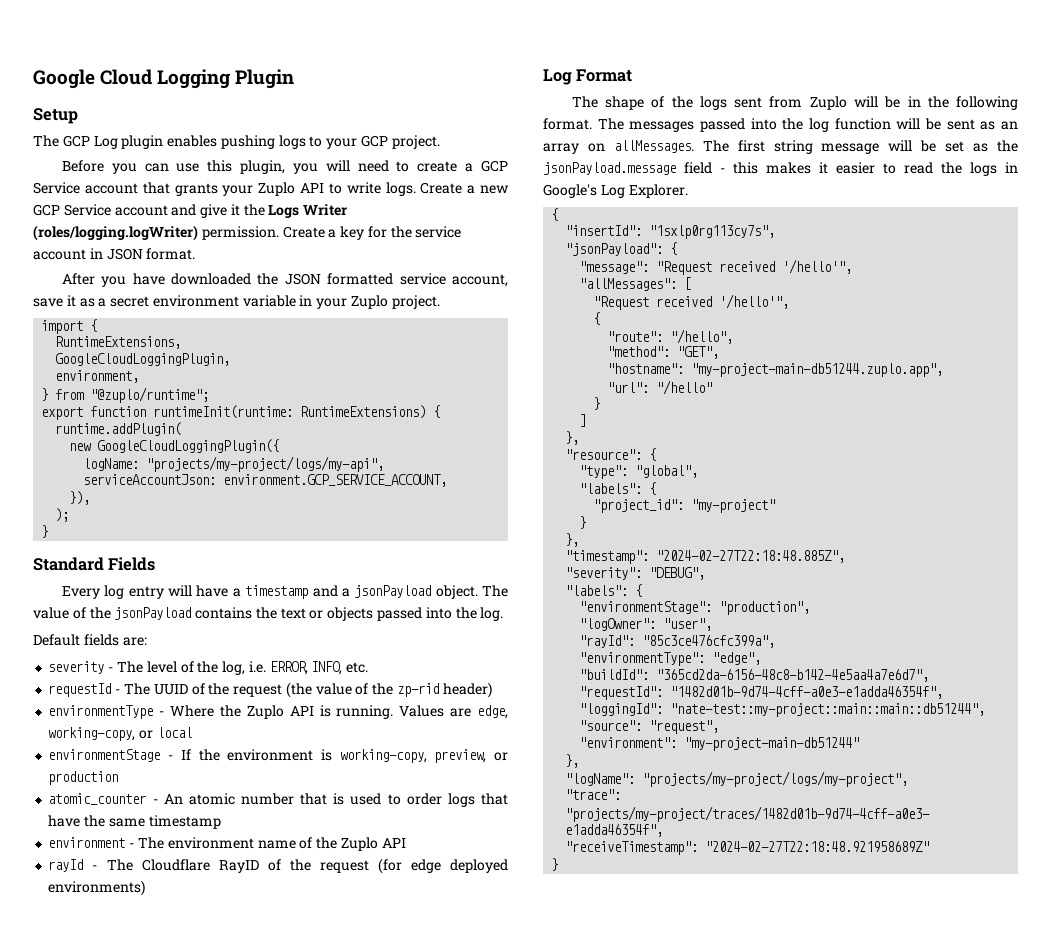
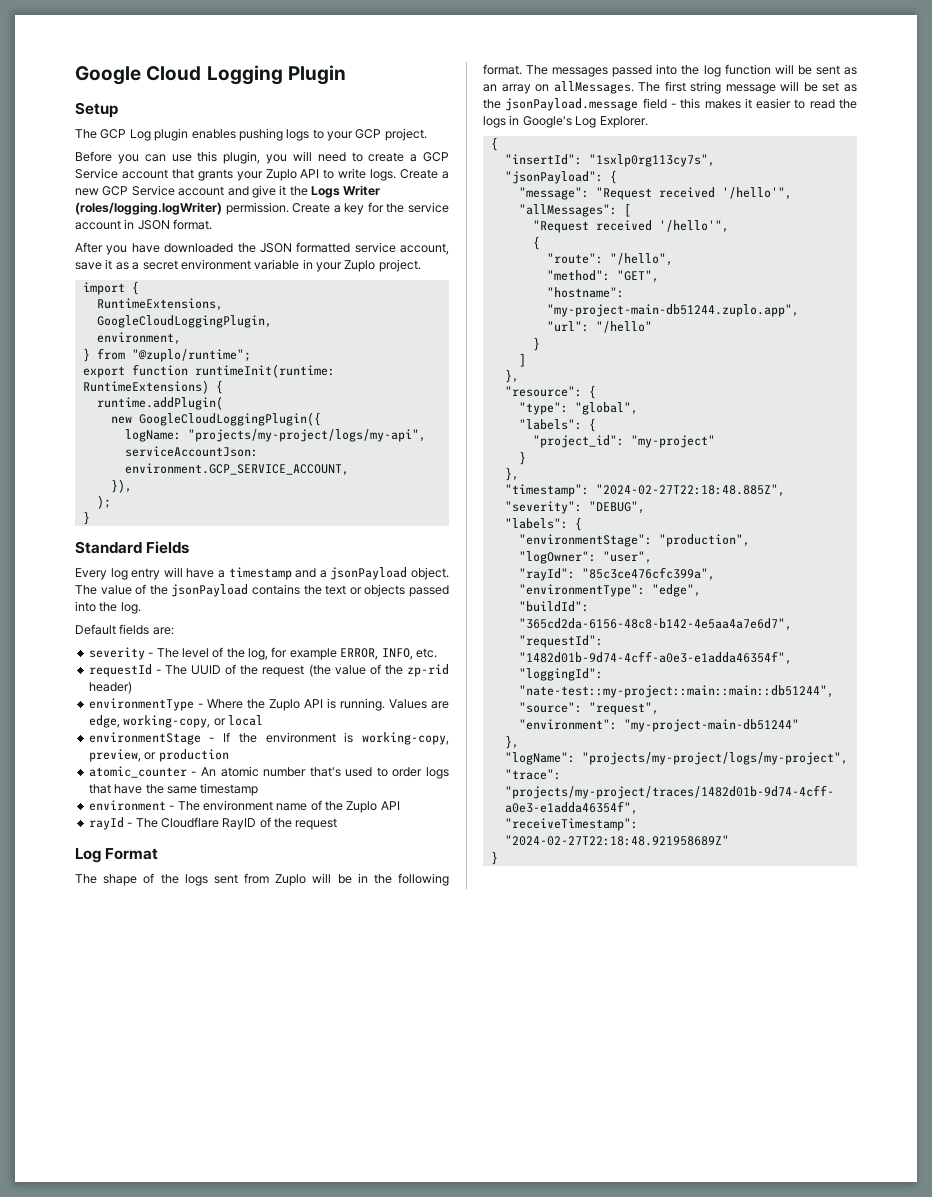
[248,661,266,673] i.e. -> [271,647,337,660] for example
[300,793,345,805] that is -> [309,767,341,777] that's
[377,858,508,874] [48,880,146,896] (for edge deployed environments) -> (338, 824) none

